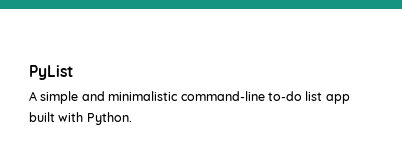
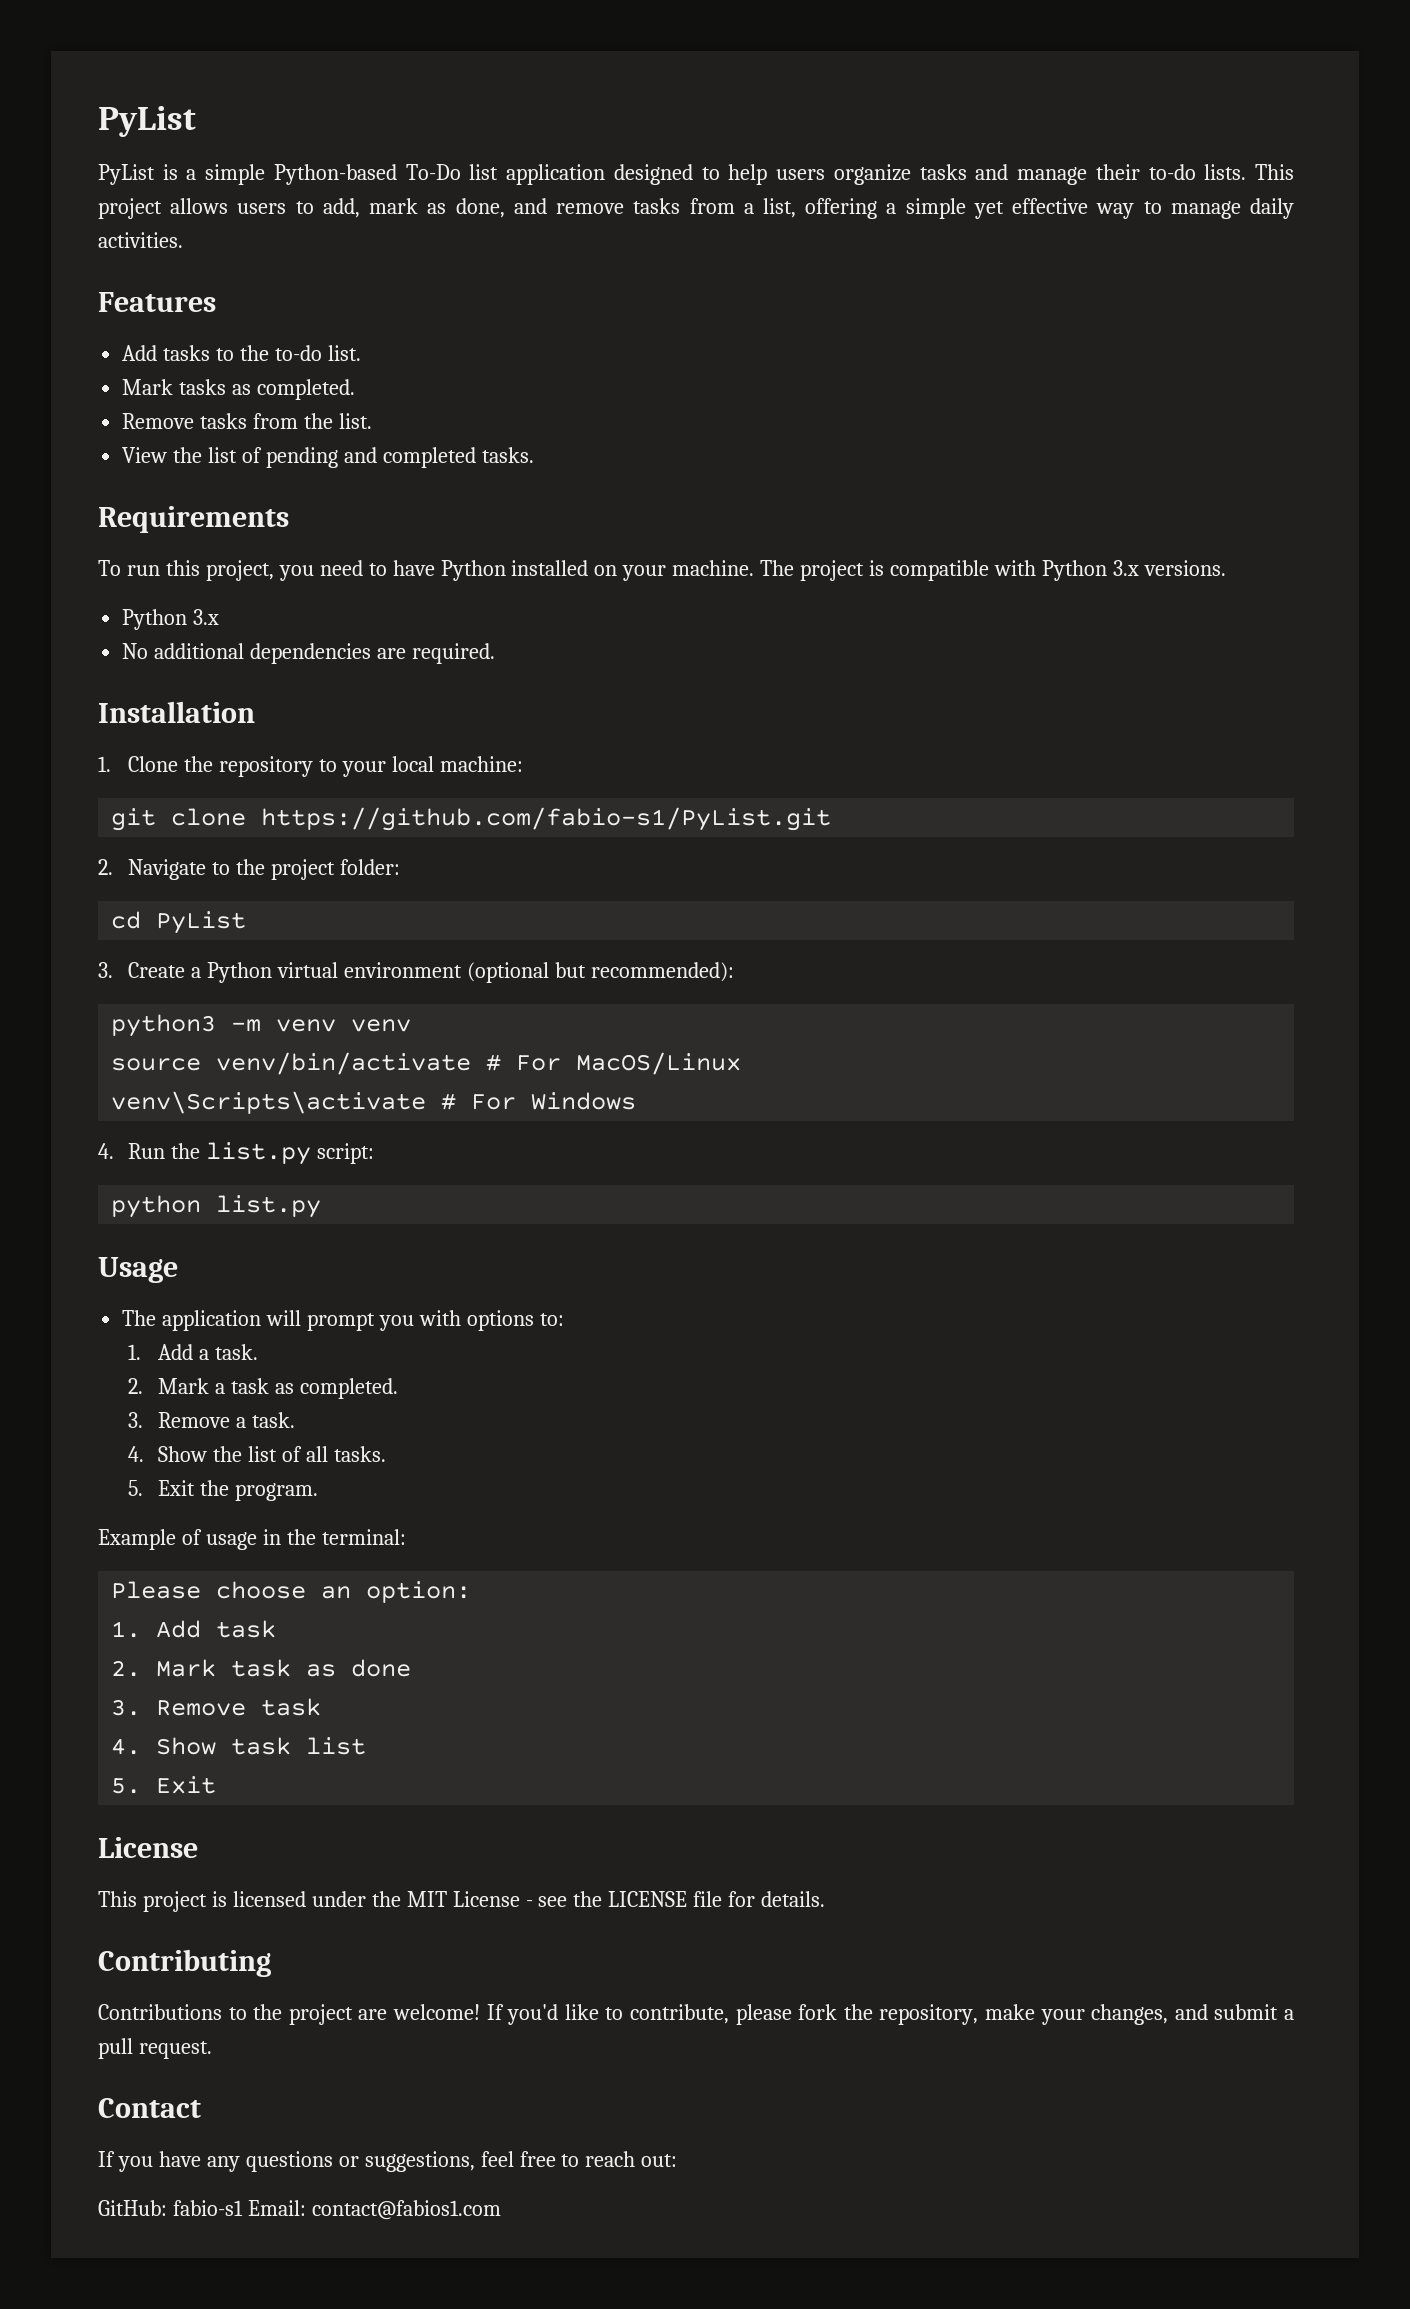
[29,65,73,80] [29,91,350,104] [29,112,132,125] PyList // A simple and minimalistic command-line to-do list app built with Python. -> [98,106,196,137] [98,164,1294,185] [98,198,1295,219] [98,232,183,248] [98,292,216,312] [122,345,361,361] [122,379,356,400] [122,413,372,429] [122,447,534,468] [98,506,289,533] [98,560,1226,581] [122,609,220,630] [122,643,495,664] [98,701,255,723] [98,756,523,777] [111,807,832,831] [98,859,400,880] [111,911,247,934] [98,962,734,983] [111,1014,412,1037] [111,1052,742,1075] [111,1091,637,1114] [98,1142,374,1165] [111,1195,322,1218] [98,1257,178,1283] [122,1310,564,1331] [128,1344,259,1360] [128,1378,398,1399] [128,1412,296,1428] [128,1446,386,1462] [128,1480,319,1501] [98,1529,406,1550] [111,1581,472,1603] [111,1620,277,1638] [111,1659,412,1677] [111,1698,322,1716] [111,1737,367,1755] [111,1776,217,1794] [98,1837,198,1858] [98,1891,826,1912] [98,1949,271,1977] [98,2004,1294,2025] [98,2038,212,2059] [98,2098,201,2118] [98,2151,678,2172] [98,2200,501,2220] PyList // PyList is a simple Python-based To-Do list application designed to help users organize tasks and manage their to-do lists. This project allows users to add, mark as done, and remove tasks from a list, offering a simple yet effective way to manage daily activities. // Features // Add tasks to the to-do list. // Mark tasks as completed. // Remove tasks from the list. // View the list of pending and completed tasks. // Requirements // To run this project, you need to have Python installed on your machine. The project is compatible with Python 3.x versions. // Python 3.x // No additional dependencies are required. // Installation // 1. Clone the repository to your local machine: // git clone https://github.com/fabio-s1/PyList.git // 2. Navigate to the project folder: // cd PyList // 3. Create a Python virtual environment (optional but recommended): // python3 -m venv venv // source venv/bin/activate # For MacOS/Linux // venv\Scripts\activate # For Windows // 4. Run the list.py script: // python list.py // Usage // The application will prompt you with options to: // 1. Add a task. // 2. Mark a task as completed. // 3. Remove a task. // 4. Show the list of all tasks. // 5. Exit the program. // Example of usage in the terminal: // Please choose an option: // 1. Add task // 2. Mark task as done // 3. Remove task // 4. Show task list // 5. Exit // License // This project is licensed under the MIT License - see the LICENSE file for details. // Contributing // Contributions to the project are welcome! If you'd like to contribute, please fork the repository, make your changes, and submit a pull request. // Contact // If you have any questions or suggestions, feel free to reach out: // GitHub: fabio-s1 Email: contact@fabios1.com

